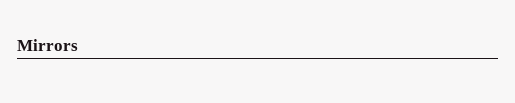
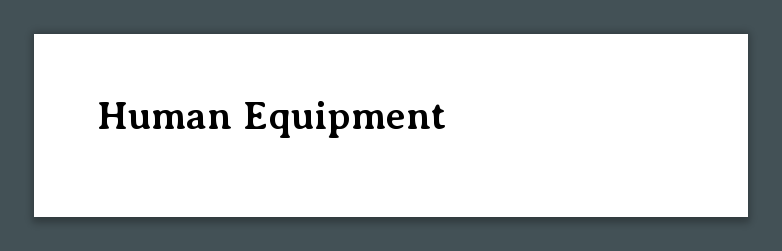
[17,39,78,51] Mirrors -> [97,101,446,138] Human Equipment

